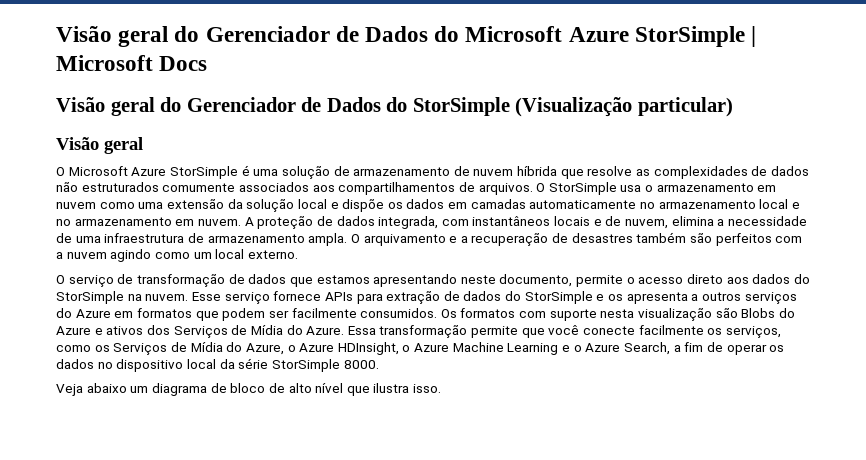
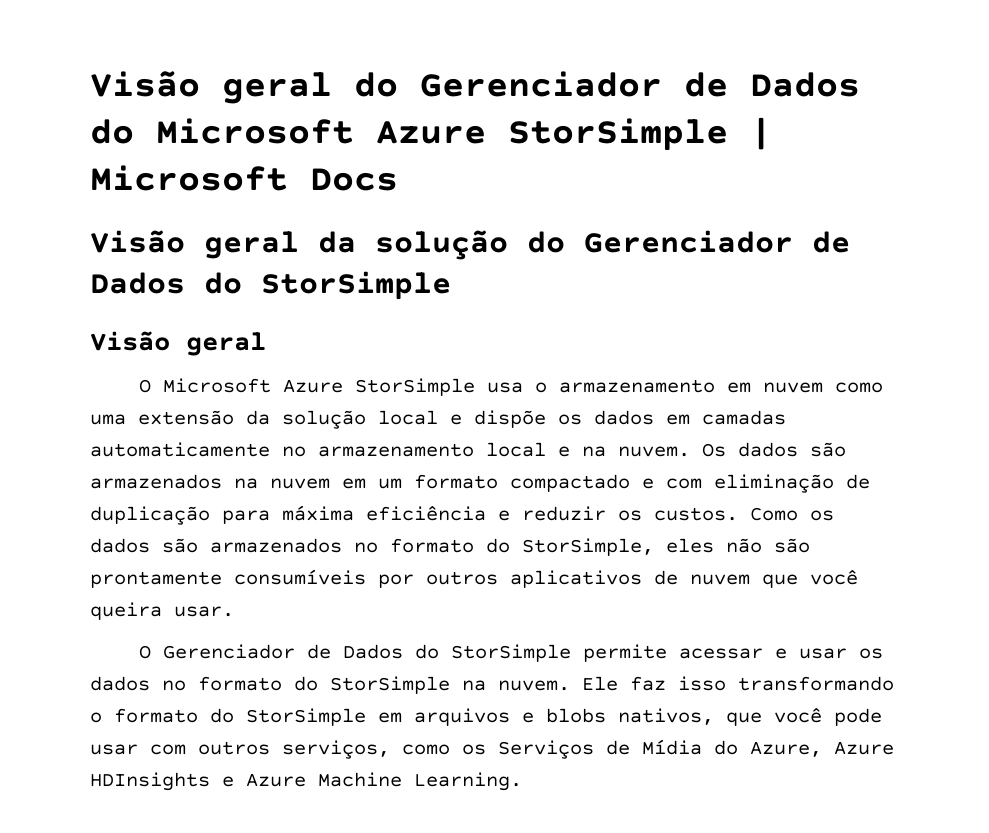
(155, 106) none -> [318,230,508,260] da solução
[515,97,733,117] (Visualização particular) -> (451, 285) none
[241,165,809,179] [56,182,617,195] é uma solução de armazenamento de nuvem híbrida que resolve as complexidades de dados não estruturados comumente associados aos compartilhamentos de arquivos. O StorSimple -> (475, 387) none
[56,216,807,229] [56,232,803,246] [56,249,298,262] [56,274,810,287] [56,291,797,304] [56,308,795,321] [56,325,723,338] no armazenamento em nuvem. A proteção de dados integrada, com instantâneos locais e de nuvem, elimina a necessidade de uma infraestrutura de armazenamento ampla. O arquivamento e a recuperação de desastres também são perfeitos com a nuvem agindo como um local externo. // O serviço de transformação de dados que estamos apresentando neste documento, permite o acesso direto aos dados do StorSimple na nuvem. Esse serviço fornece APIs para extração de dados do StorSimple e os apresenta a outros serviços do Azure em formatos que podem ser facilmente consumidos. Os formatos com suporte nesta visualização são Blobs do Azure e ativos dos Serviços de Mídia do Azure. Essa transformação permite que você conecte facilmente os -> [582,442,846,457] [90,474,870,493] [90,505,834,525] [90,538,810,556] [90,569,858,588] [90,602,234,620] [138,644,883,662] [90,676,894,694] [90,708,882,726] [90,741,270,755] na nuvem. Os dados são armazenados na nuvem em um formato compactado e com eliminação de duplicação para máxima eficiência e reduzir os custos. Como os dados são armazenados no formato do StorSimple, eles não são prontamente consumíveis por outros aplicativos de nuvem que você queira usar. // O Gerenciador de Dados do StorSimple permite acessar e usar os dados no formato do StorSimple na nuvem. Ele faz isso transformando o formato do StorSimple em arquivos e blobs nativos, que você pode usar com outros
[287,342,785,355] [56,358,379,372] [56,383,442,396] o Azure HDInsight, o Azure Machine Learning e o Azure Search, a fim de operar os dados no dispositivo local da série StorSimple 8000. // Veja abaixo um diagrama de bloco de alto nível que ilustra isso. -> [834,741,894,755] [90,772,522,791] Azure HDInsights e Azure Machine Learning.

